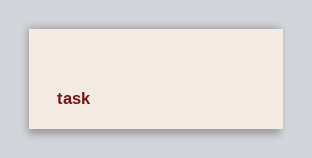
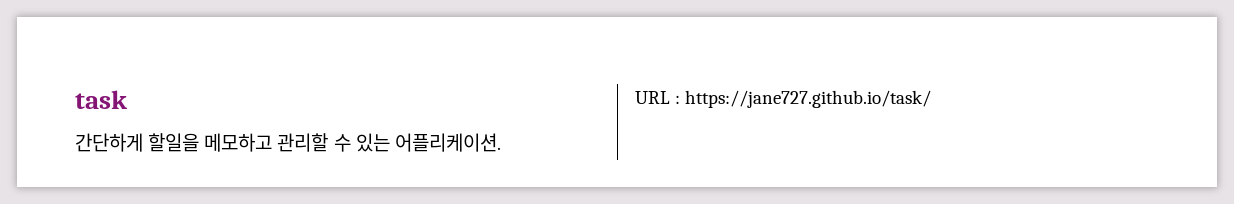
(91, 98) none -> [75,133,501,152] [635,90,932,108] // 간단하게 할일을 메모하고 관리할 수 있는 어플리케이션. // URL : https://jane727.github.io/task/

